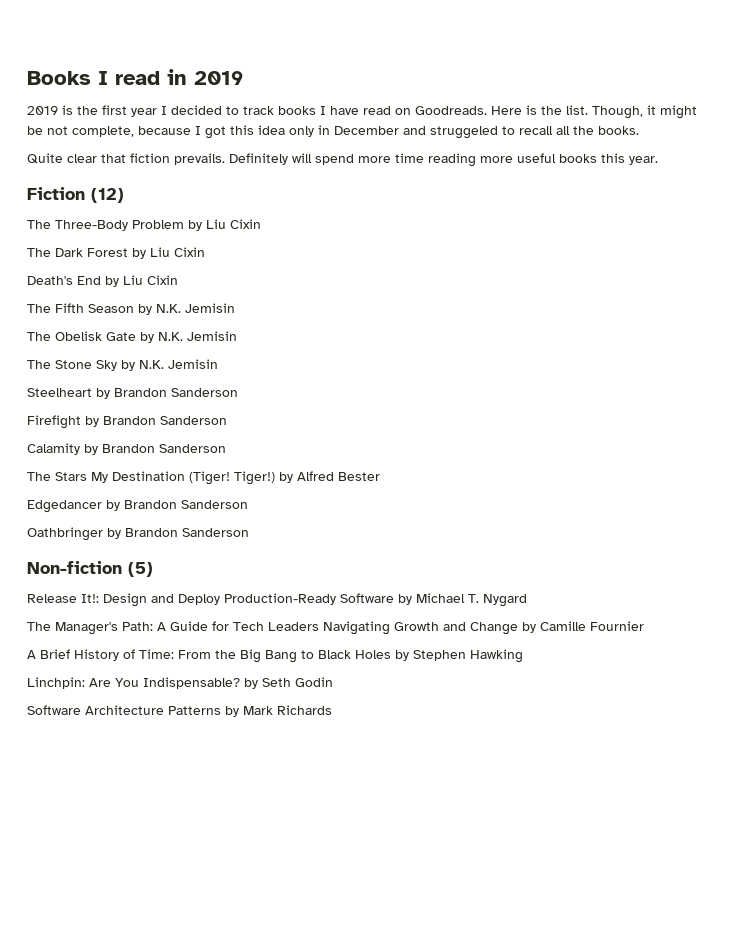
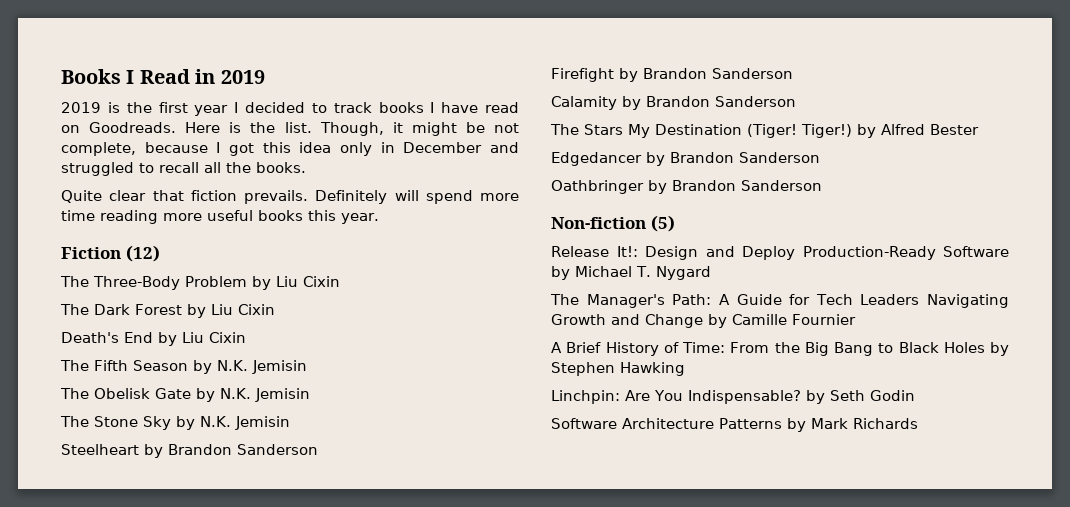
[115,71,160,85] read -> [139,69,190,84] Read
[430,126,498,139] struggeled -> [61,162,134,176] struggled

